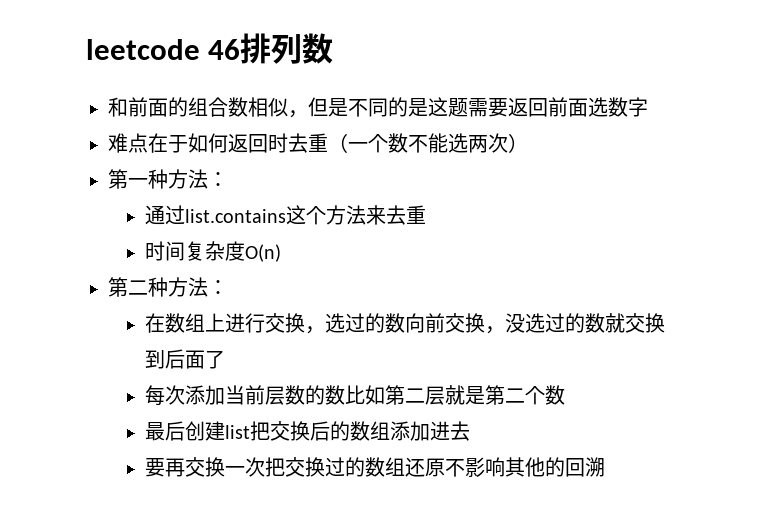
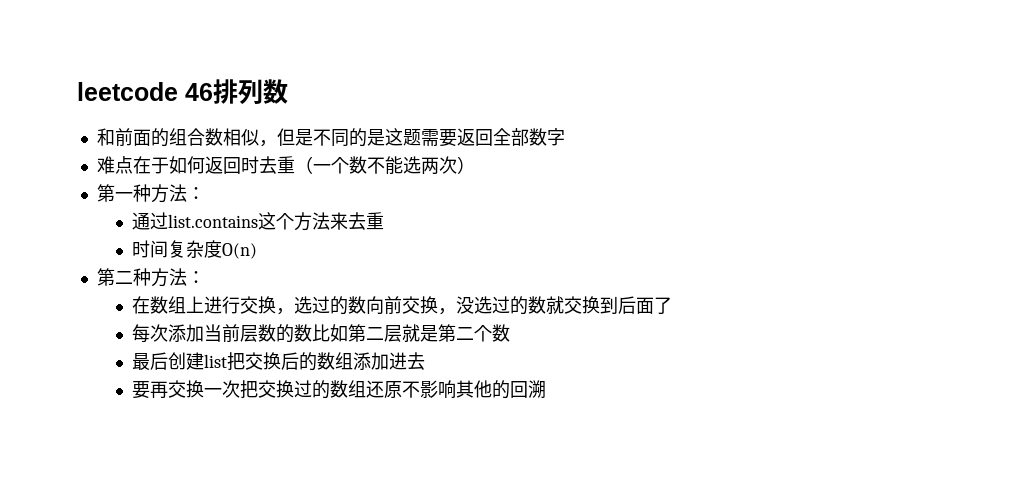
[548,97,608,117] 前面选 -> [492,128,529,146] 全部

